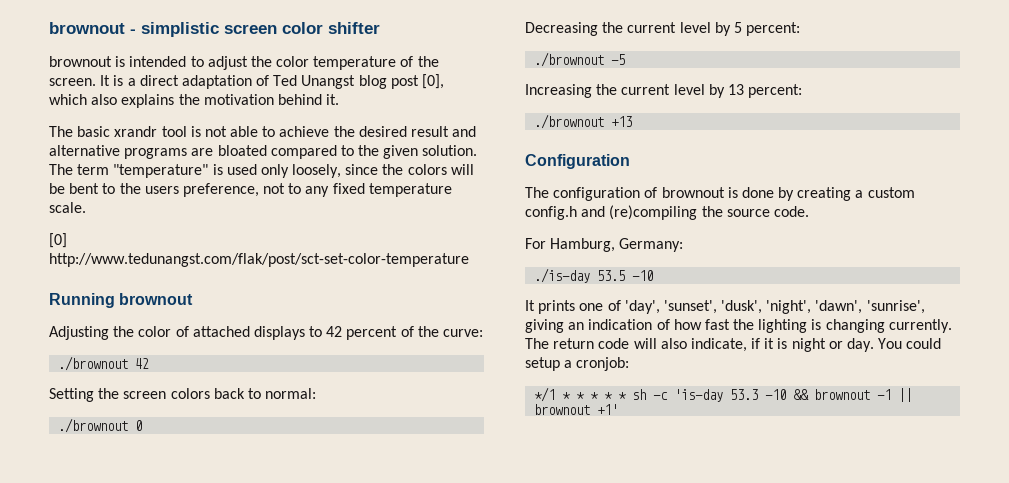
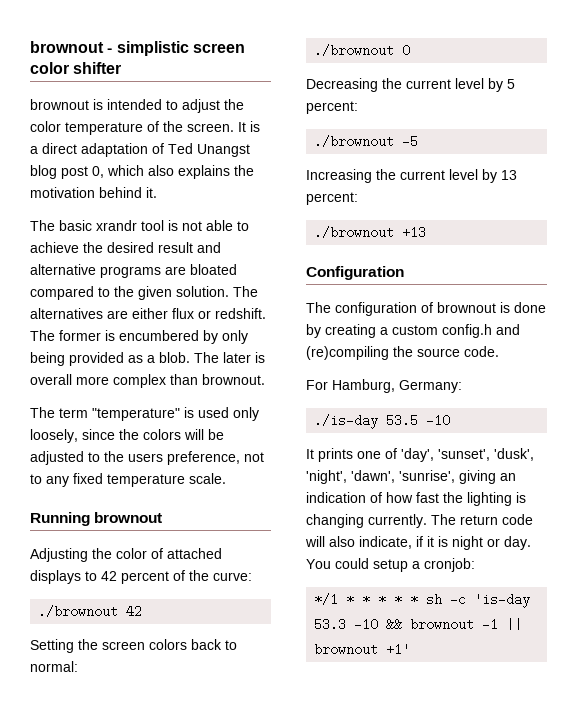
[422,74,445,89] [0], -> [92,166,104,178] 0,
(73, 169) none -> [30,308,266,319] [30,330,248,344] [30,352,265,366] [30,374,265,388] [30,407,55,418] alternatives are either flux or redshift. The former is encumbered by only being provided as a blob. The later is overall more complex than brownout. // The
[69,183,100,194] bent -> [30,451,84,465] adjusted
[49,233,67,248] [49,253,469,267] // [0] http://www.tedunangst.com/flak/post/sct-set-color-temperature -> (226, 478) none

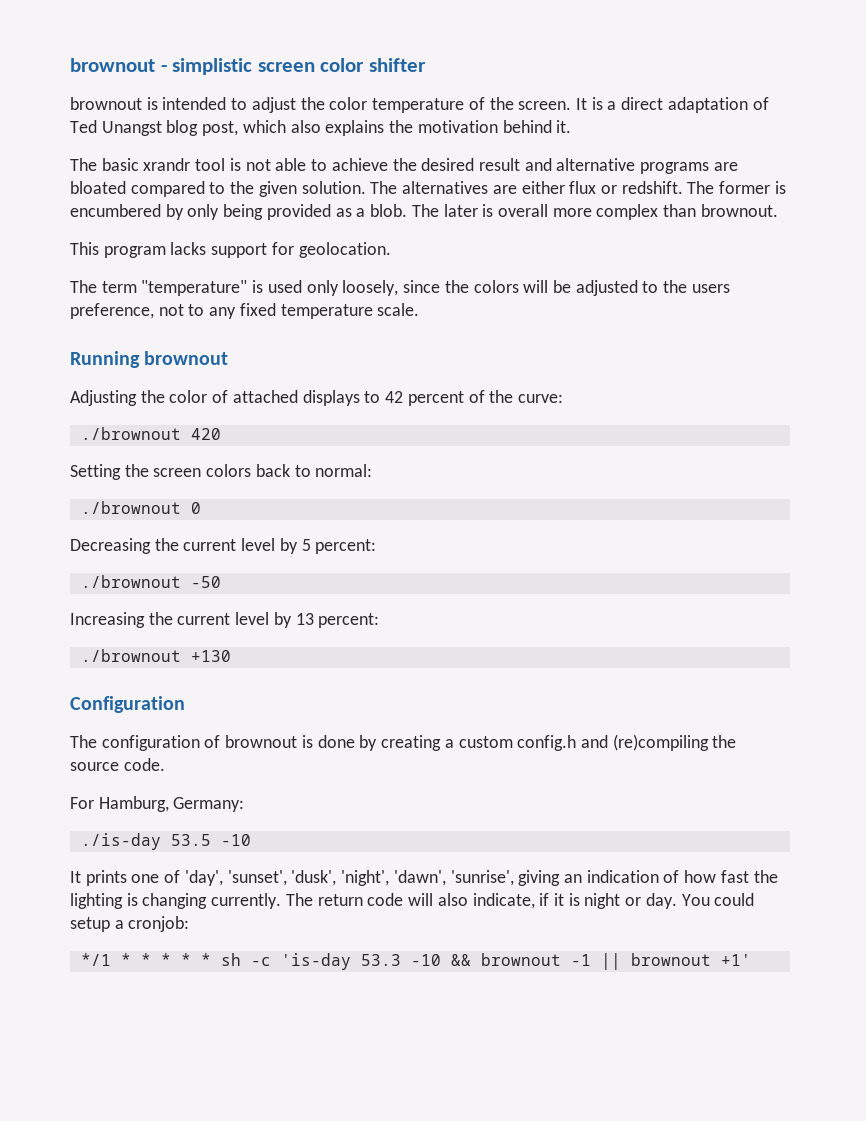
[61,166,104,179] post 0, -> [202,121,239,136] post,
(265, 379) none -> [70,242,391,258] // This program lacks support for geolocation.
[126,605,143,618] 42 -> [190,428,221,440] 420
[402,135,419,148] -5 -> [190,576,221,588] -50
[402,226,427,239] +13 -> [190,650,231,662] +130

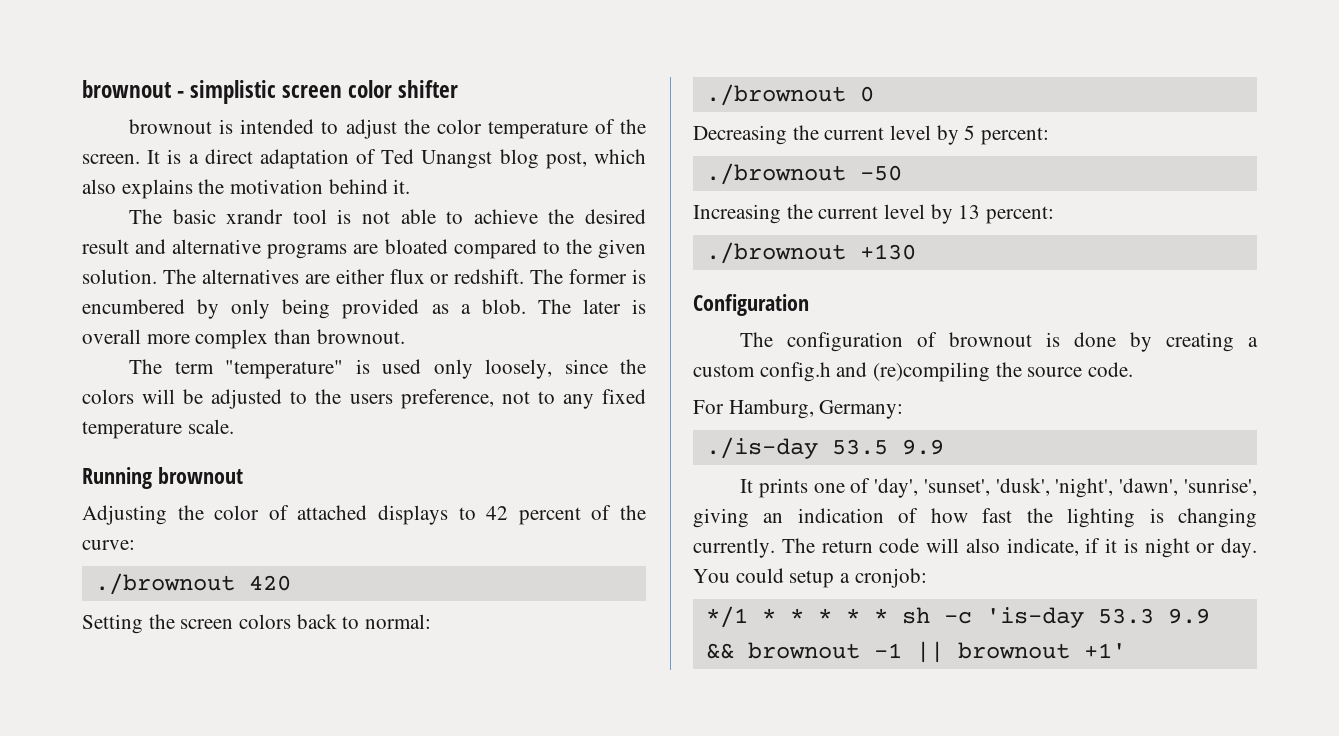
[70,242,391,258] // This program lacks support for geolocation. -> (405, 336) none
[220,834,251,846] -10 -> [901,439,944,455] 9.9
[410,954,441,966] -10 -> [1167,608,1210,624] 9.9

